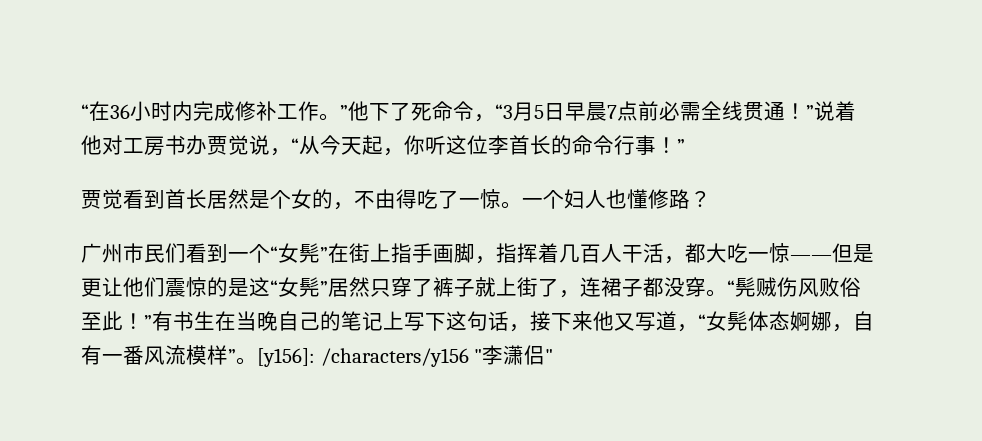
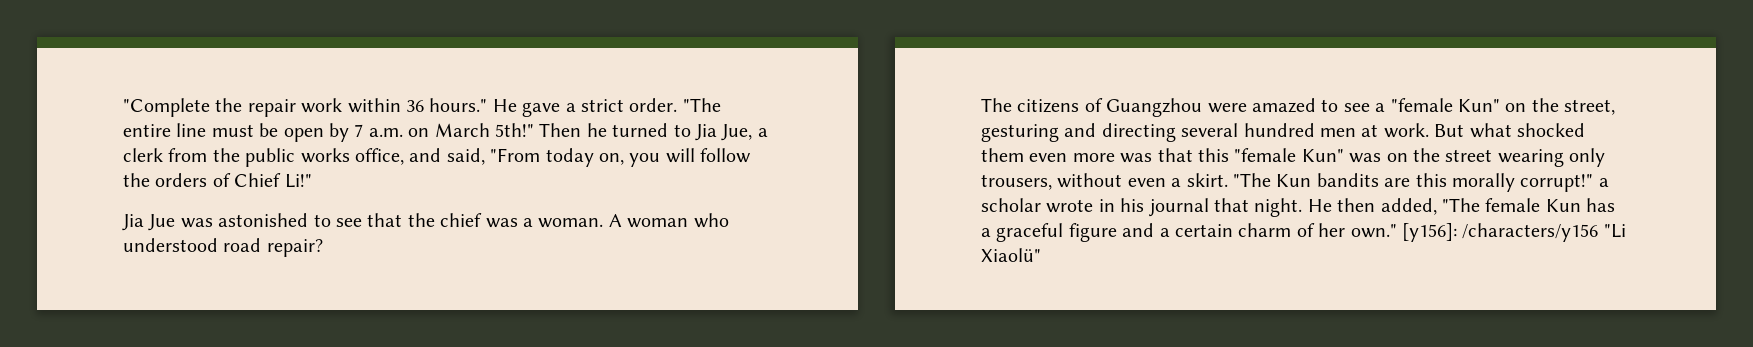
[81,101,856,122] [81,135,685,156] [81,189,711,210] [81,243,874,264] [81,277,861,298] [81,311,874,332] [81,345,554,367] “在36小时内完成修补工作。”他下了死命令，“3月5日早晨7点前必需全线贯通！”说着他对工房书办贾觉说，“从今天起，你听这位李首长的命令行事！” // 贾觉看到首长居然是个女的，不由得吃了一惊。一个妇人也懂修路？ // 广州市民们看到一个“女髡”在街上指手画脚，指挥着几百人干活，都大吃一惊——但是更让他们震惊的是这“女髡”居然只穿了裤子就上街了，连裙子都没穿。“髡贼伤风败俗至此！”有书生在当晚自己的笔记上写下这句话，接下来他又写道，“女髡体态婀娜，自有一番风流模样”。[y156]: /characters/y156 "李潇侣" -> [123,98,721,117] [123,123,768,142] [123,148,752,167] [123,173,312,188] [122,213,729,231] [123,238,323,257] [981,98,1616,117] [981,123,1585,142] [981,148,1606,167] [981,173,1609,192] [981,198,1616,217] [981,223,1626,242] [981,248,1041,262] "Complete the repair work within 36 hours." He gave a strict order. "The entire line must be open by 7 a.m. on March 5th!" Then he turned to Jia Jue, a clerk from the public works office, and said, "From today on, you will follow the orders of Chief Li!" // Jia Jue was astonished to see that the chief was a woman. A woman who understood road repair? // The citizens of Guangzhou were amazed to see a "female Kun" on the street, gesturing and directing several hundred men at work. But what shocked them even more was that this "female Kun" was on the street wearing only trousers, without even a skirt. "The Kun bandits are this morally corrupt!" a scholar wrote in his journal that night. He then added, "The female Kun has a graceful figure and a certain charm of her own." [y156]: /characters/y156 "Li Xiaolü"

